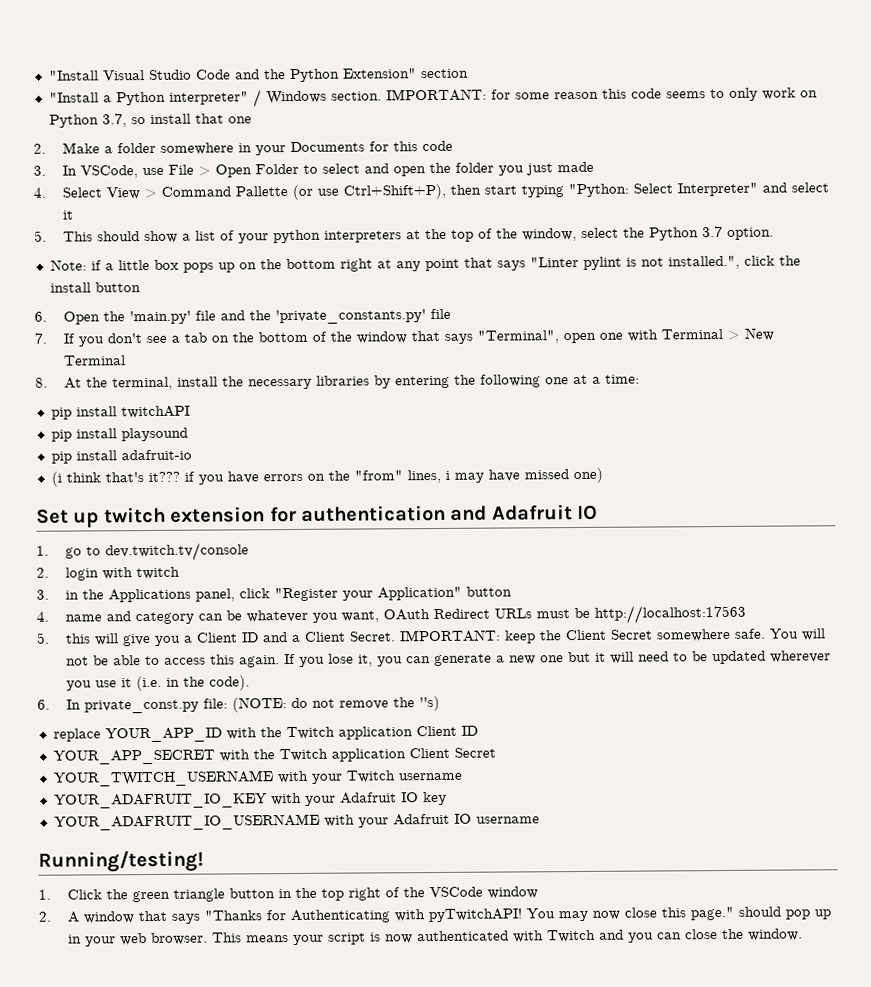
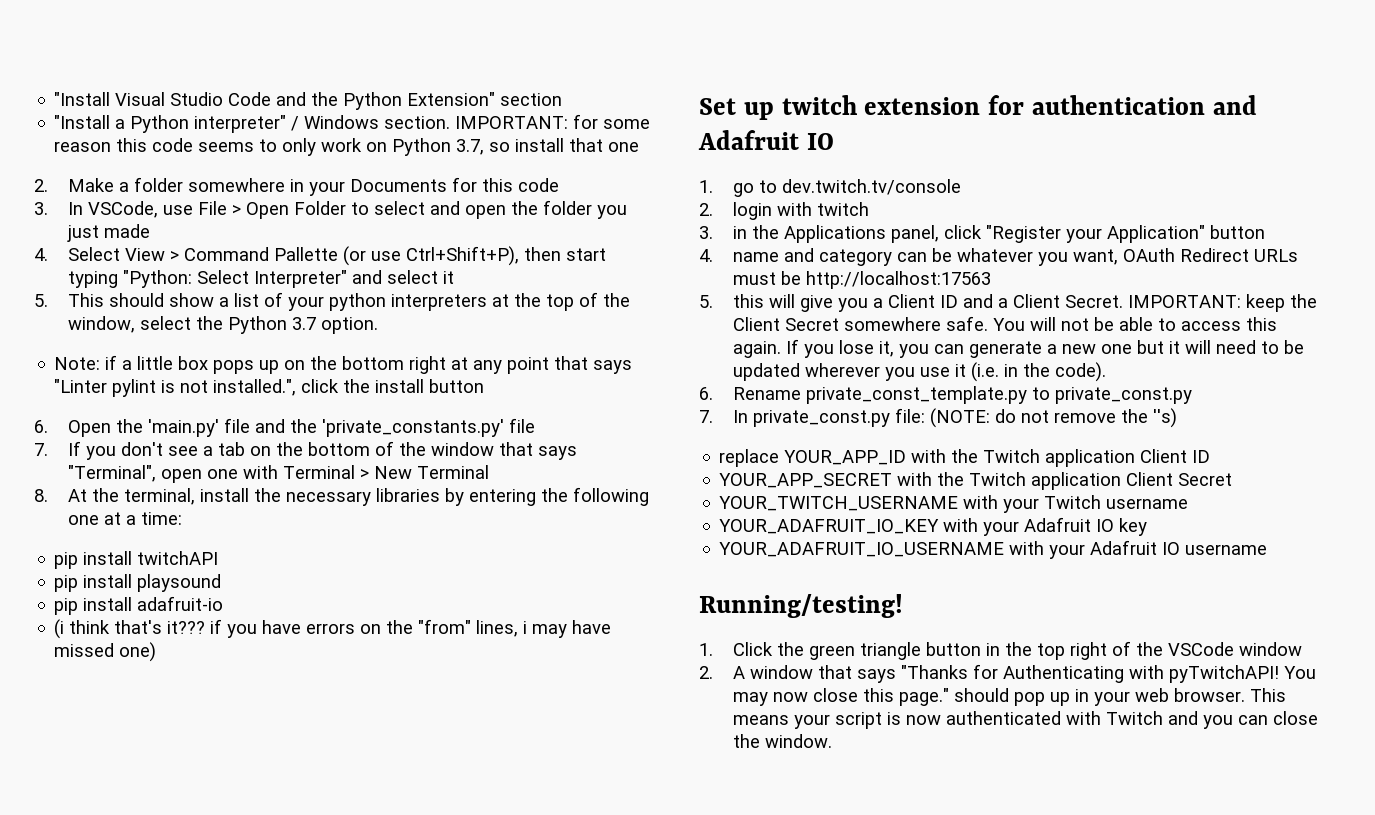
(50, 704) none -> [733,386,1193,404] [699,410,713,423] Rename private_const_template.py to private_const.py // 7.

